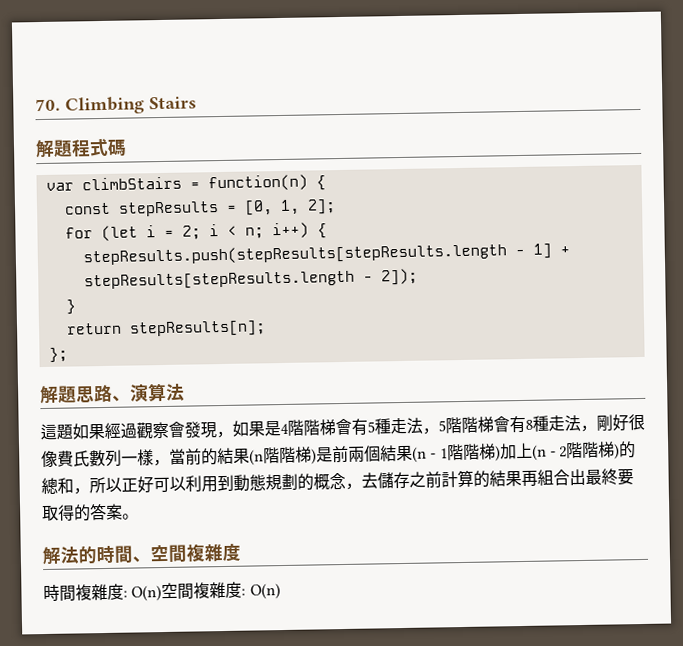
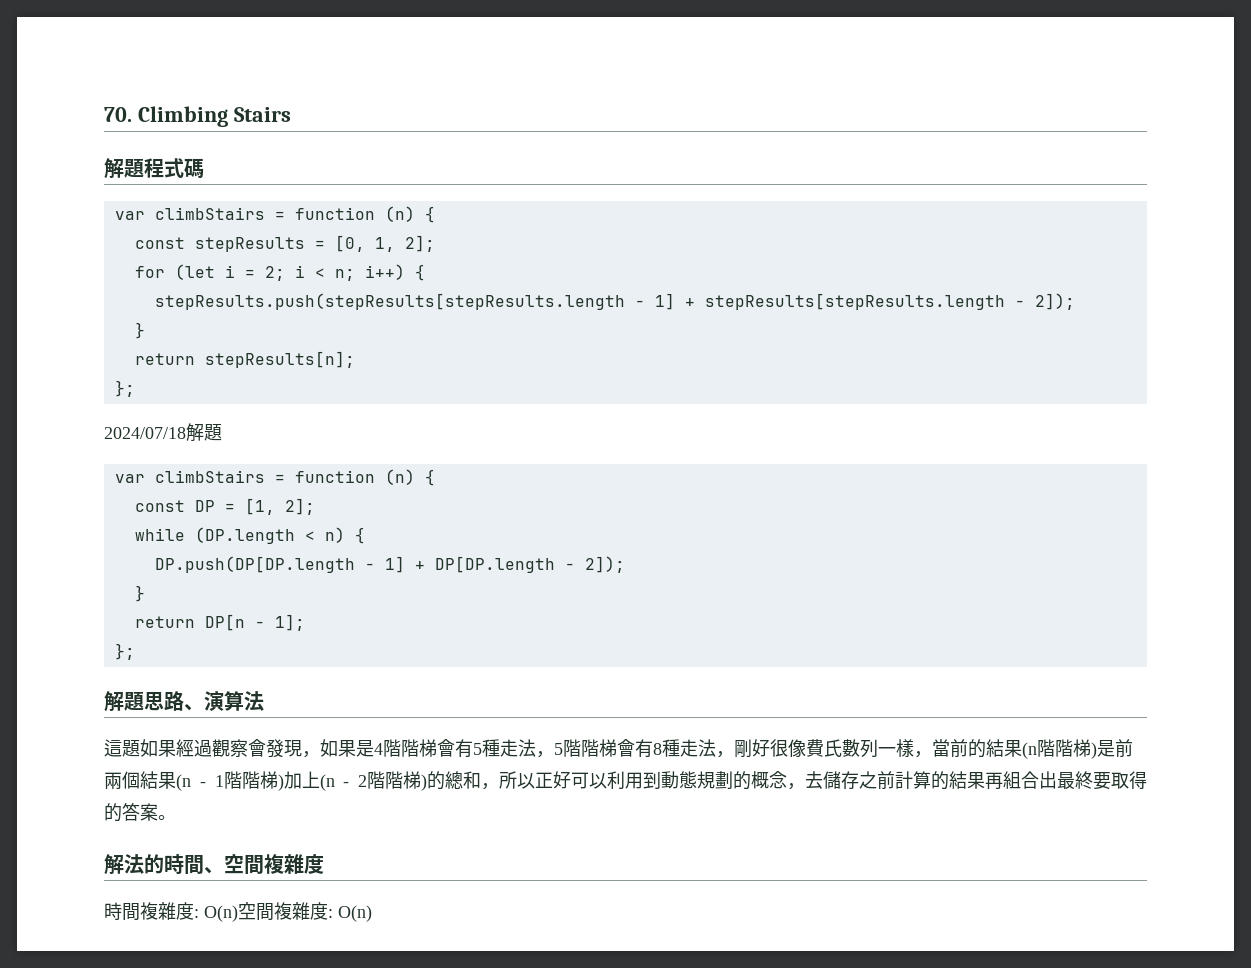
[207,174,308,192] function(n) -> [294,206,415,222] function (n)
(68, 355) none -> [104,423,222,442] [114,469,435,486] [134,498,315,515] [134,527,365,544] [154,556,625,573] [134,585,145,602] [134,614,305,631] [114,643,135,660] // 2024/07/18解題 // var climbStairs = function (n) { // const DP = [1, 2]; // while (DP.length < n) { // DP.push(DP[DP.length - 1] + DP[DP.length - 2]); // } // return DP[n - 1]; // };

